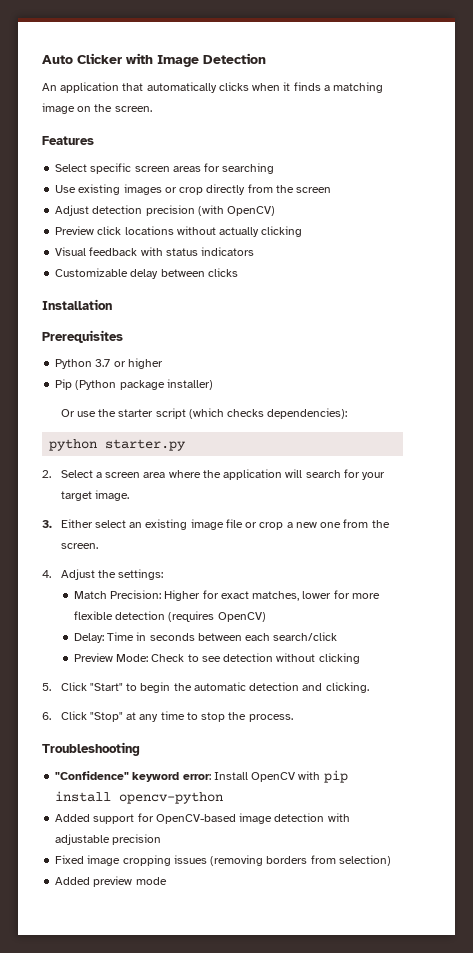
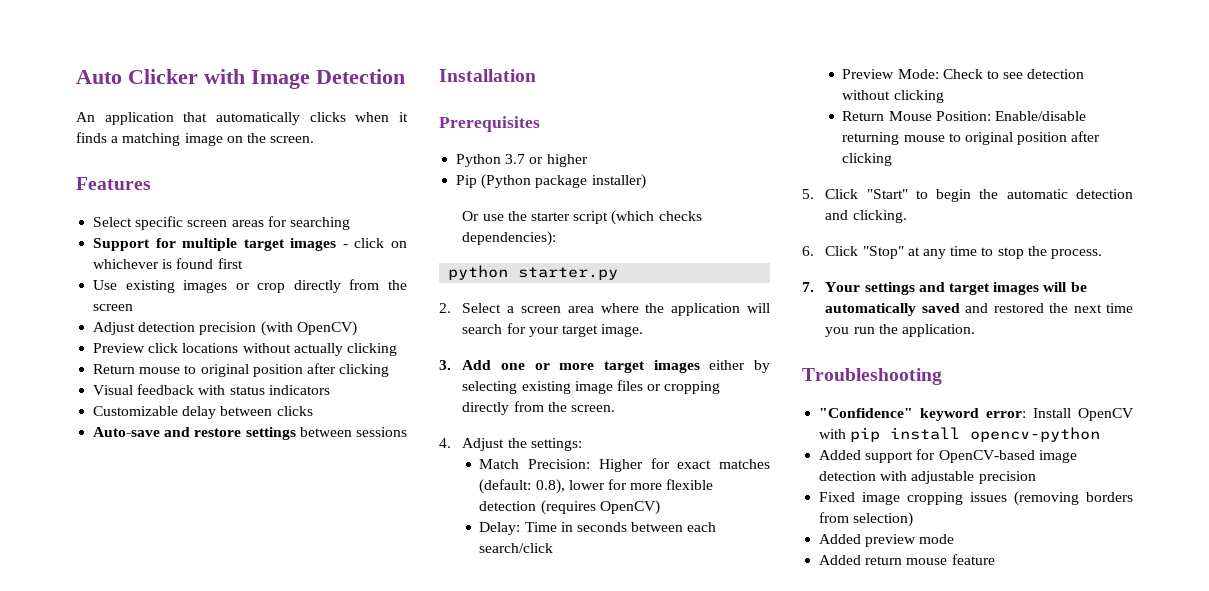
(275, 168) none -> [93,238,407,251] [93,258,243,269] // Support for multiple target images - click on whichever is found first
(303, 231) none -> [93,363,390,377] // Return mouse to original position after clicking
(238, 272) none -> [93,427,407,440] // Auto-save and restore settings between sessions
[60,519,342,530] Either select an existing image file or crop a new one -> [462,360,770,373] [462,380,721,394] [462,402,510,415] Add one or more target images either by selecting existing image files or cropping directly
[252,591,300,601] matches, -> [719,459,770,469] [479,479,565,494] matches (default: 0.8),
(360, 658) none -> [842,111,1087,121] [842,131,1101,145] [842,153,893,166] // Return Mouse Position: Enable/disable returning mouse to original position after clicking
(293, 718) none -> [802,282,1087,295] [825,303,1133,316] [825,324,975,337] // 7. Your settings and target images will be automatically saved and restored the next time you run the application.
(167, 881) none -> [819,554,995,565] // Added return mouse feature

